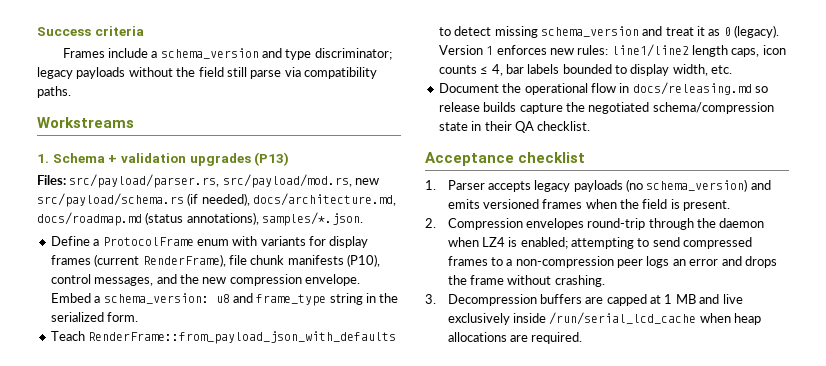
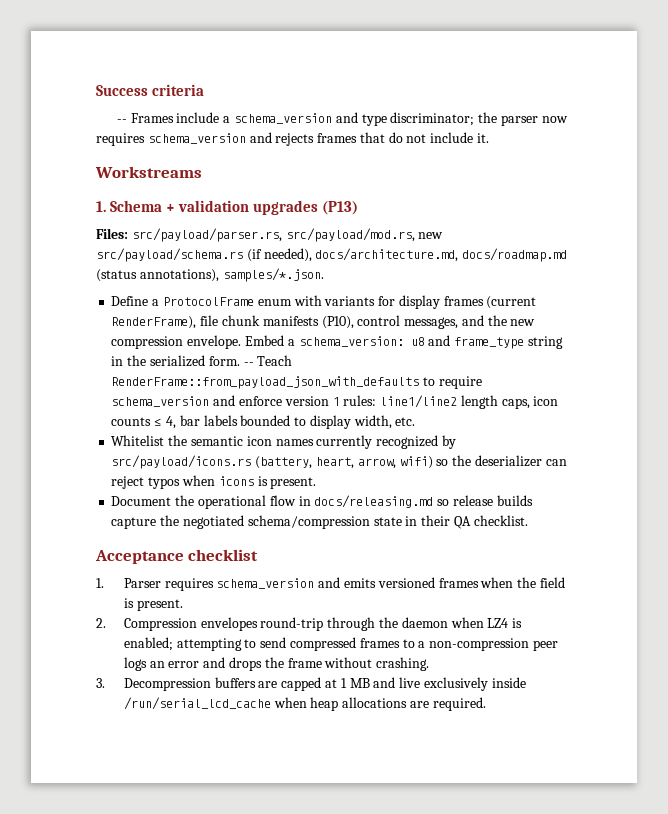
(144, 31) none -> [116,119,127,123] --
[37,67,377,79] [37,86,71,98] legacy payloads without the field still parse via compatibility paths. -> [478,112,568,126] [96,132,490,146] the parser now requires schema_version and rejects frames that do not include it.
(139, 317) // -> [243,362,254,366] --
[454,25,780,38] [438,45,574,55] detect missing schema_version and treat it as 0 (legacy). Version 1 enforces new -> [438,376,482,389] [111,395,340,407] require schema_version and enforce version 1
(733, 69) none -> [111,435,456,449] [111,455,567,469] [111,475,317,489] // Whitelist the semantic icon names currently recognized by src/payload/icons.rs (battery, heart, arrow, wifi) so the deserializer can reject typos when icons is present.
[487,179,748,192] accepts legacy payloads (no schema_version) -> [164,578,315,591] requires schema_version

